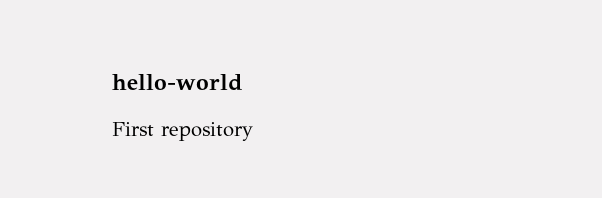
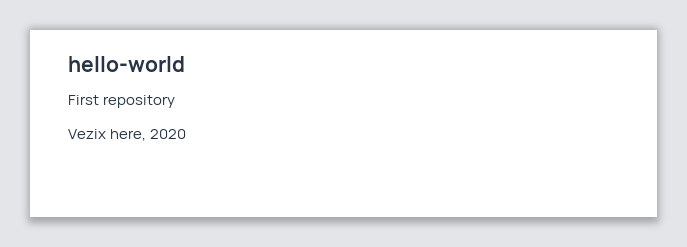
(253, 131) none -> [68,129,187,141] // Vezix here, 2020

